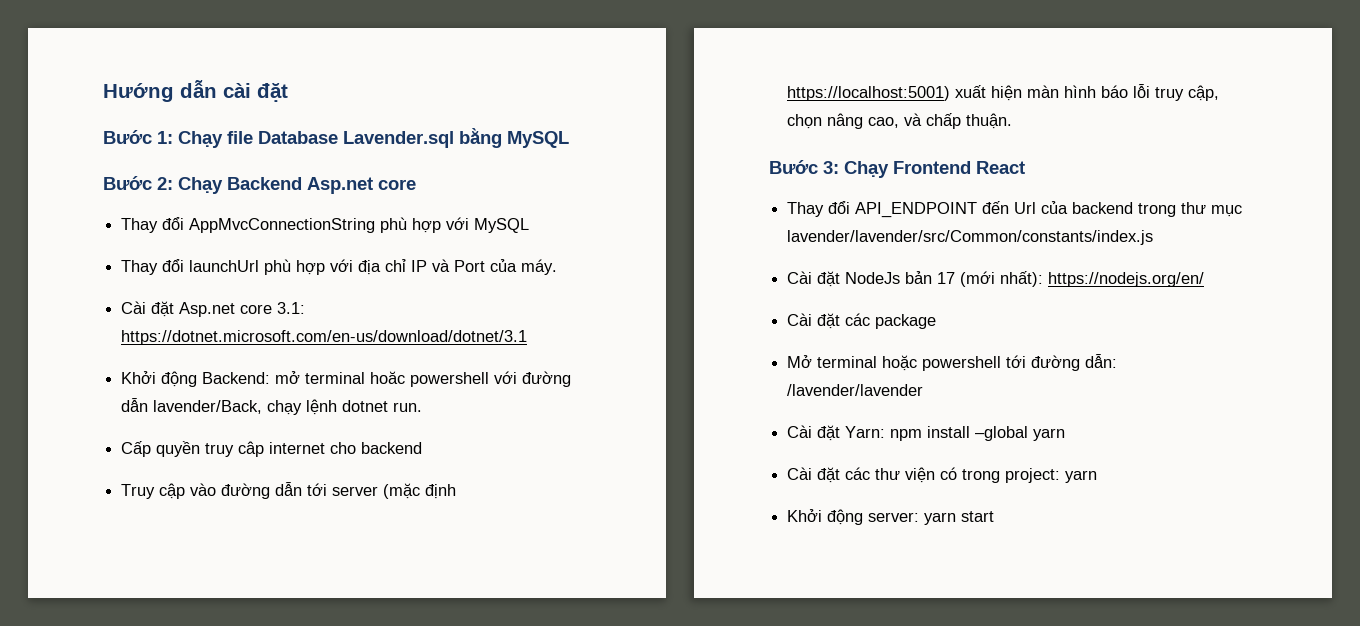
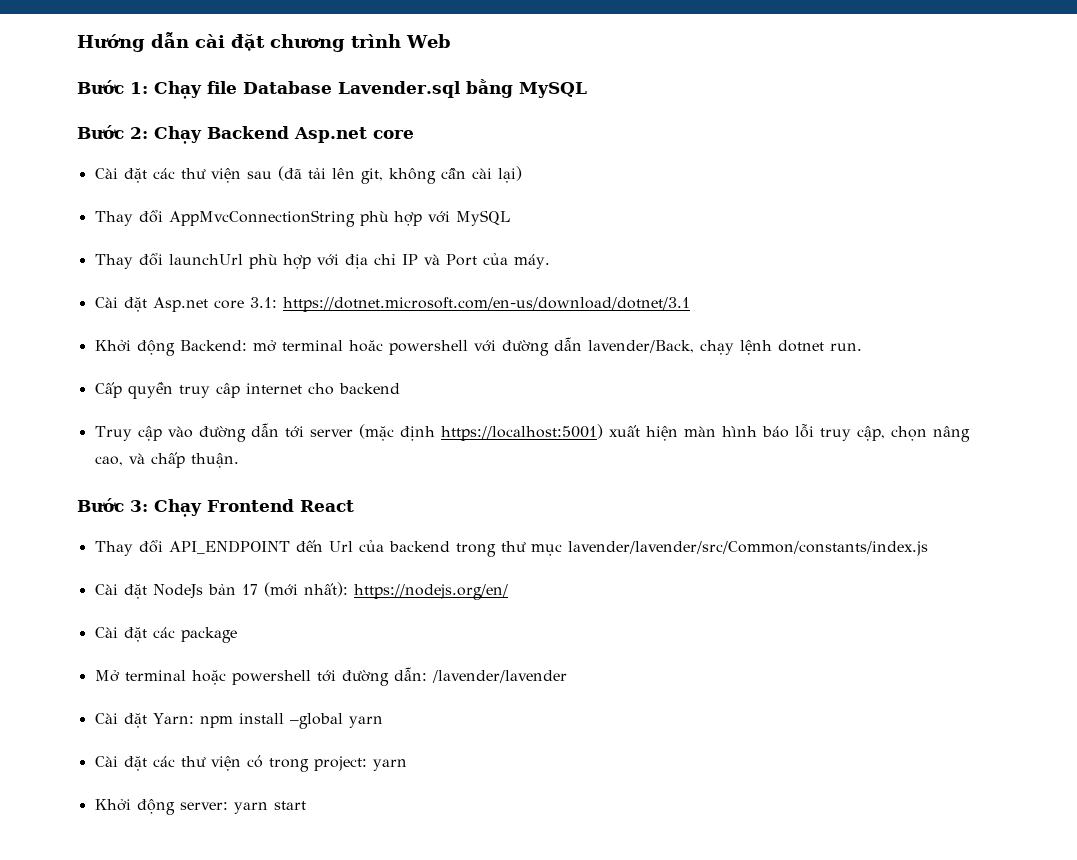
(288, 92) none -> [270,34,451,52] chương trình Web
(416, 184) none -> [94,166,522,184] // Cài đặt các thư viện sau (đã tải lên git, không cần cài lại)

